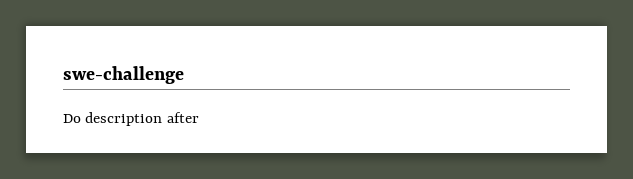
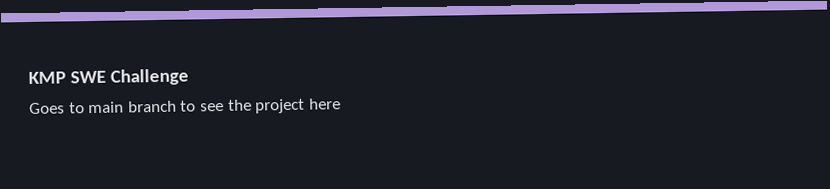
[63,66,184,84] [63,112,199,126] swe-challenge // Do description after -> [28,68,189,86] [29,98,341,114] KMP SWE Challenge // Goes to main branch to see the project here

